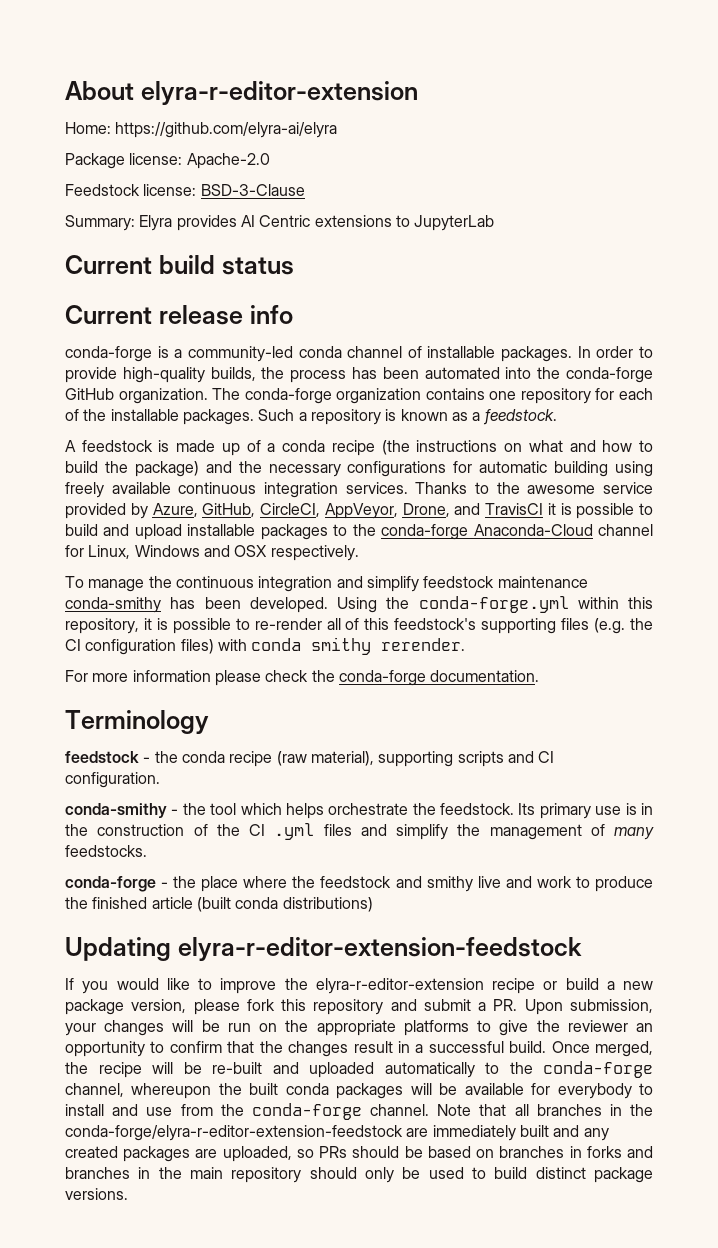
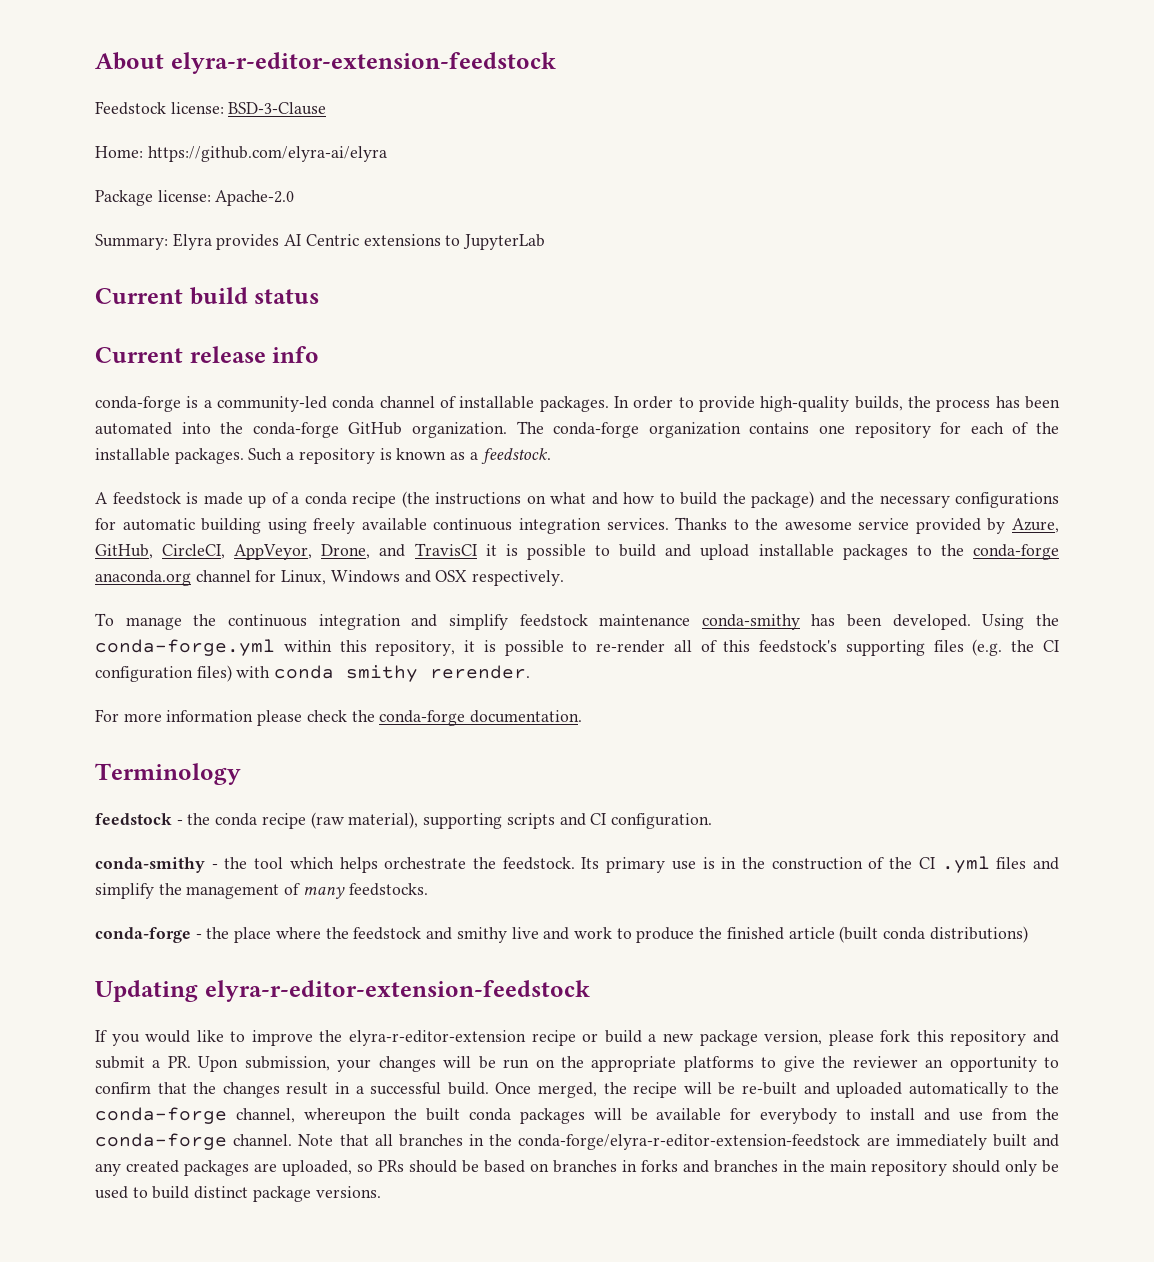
[140,81,418,105] elyra-r-editor-extension -> [170,52,556,74] [95,101,327,115] elyra-r-editor-extension-feedstock // Feedstock license: BSD-3-Clause
[65,184,305,196] // Feedstock license: BSD-3-Clause -> (295, 198) none
[473,524,593,536] Anaconda-Cloud -> [95,570,191,586] anaconda.org

